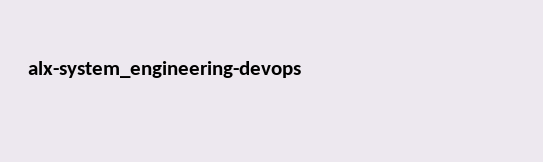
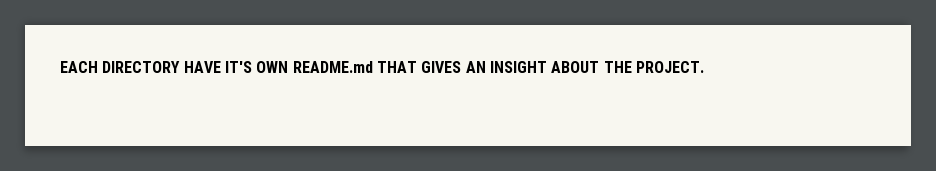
[28,61,301,78] alx-system_engineering-devops -> [60,61,704,73] EACH DIRECTORY HAVE IT'S OWN README.md THAT GIVES AN INSIGHT ABOUT THE PROJECT.

